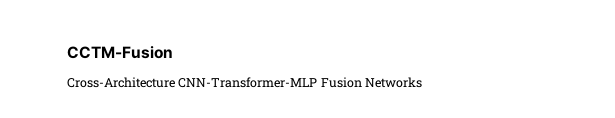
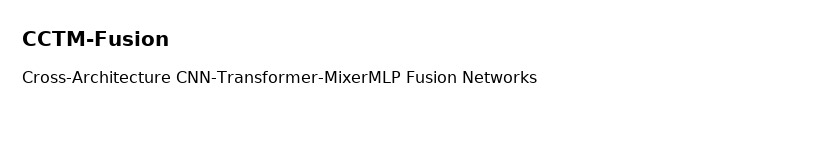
[178,77,318,88] CNN-Transformer-MLP -> [176,71,401,83] CNN-Transformer-MixerMLP

